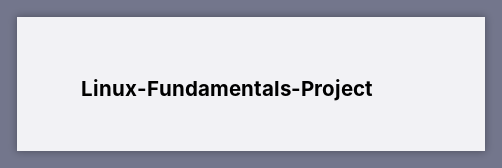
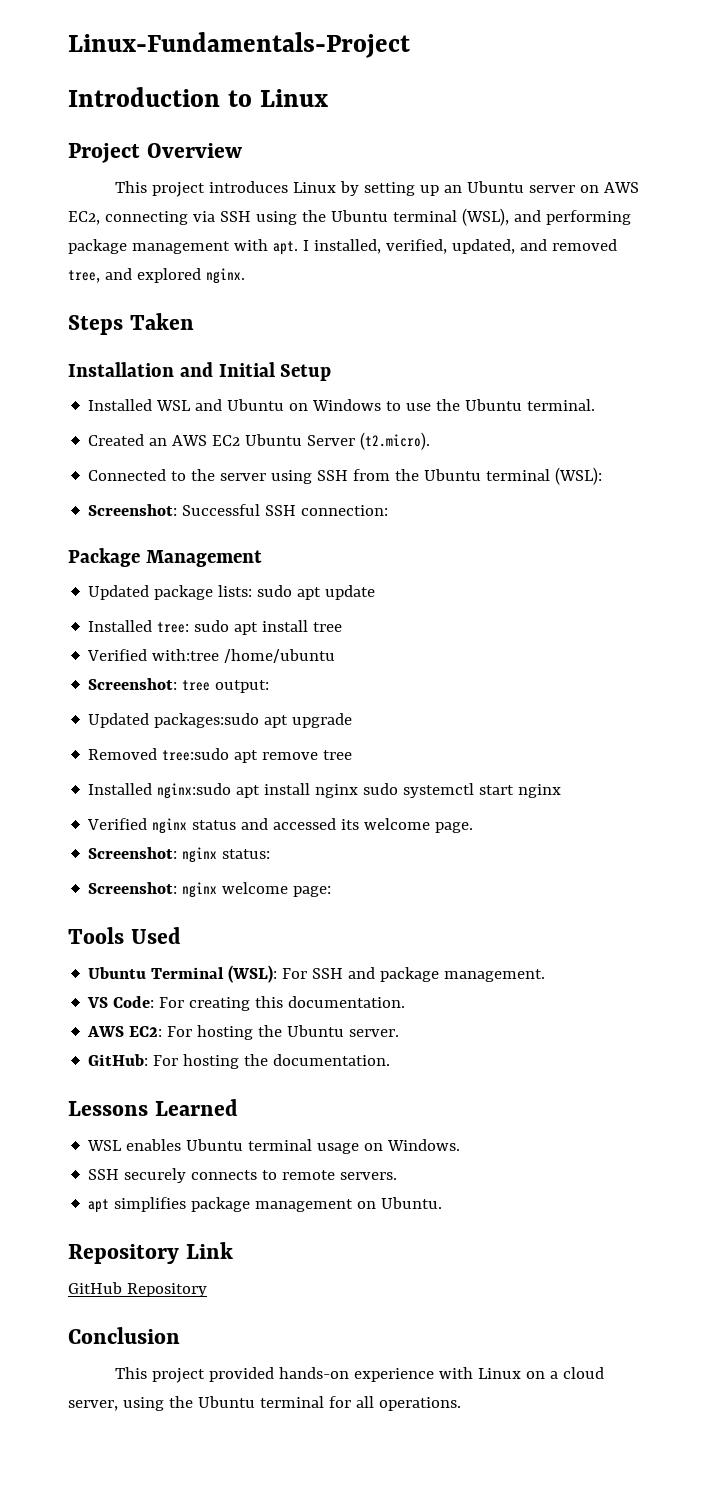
(373, 90) none -> [68,87,328,107] [68,143,242,163] [115,181,639,197] [68,208,631,226] [68,239,617,255] [68,268,245,284] [68,313,194,335] [68,362,332,381] [88,399,596,411] [88,432,431,450] [88,467,603,485] [88,504,389,516] [68,548,262,567] [88,585,376,600] [88,620,343,635] [87,649,336,663] [88,678,270,693] [88,713,353,728] [88,748,353,763] [88,783,562,799] [87,818,474,834] [88,847,271,863] [88,882,332,898] [68,927,181,944] [88,965,546,983] [87,996,406,1011] [87,1025,400,1040] [88,1054,391,1069] [68,1099,238,1116] [87,1139,461,1154] [88,1168,398,1183] [88,1197,443,1213] [68,1242,233,1264] [68,1282,207,1297] [68,1327,180,1344] [115,1367,604,1383] [68,1396,461,1411] // Introduction to Linux // Project Overview // This project introduces Linux by setting up an Ubuntu server on AWS EC2, connecting via SSH using the Ubuntu terminal (WSL), and performing package management with apt. I installed, verified, updated, and removed tree, and explored nginx. // Steps Taken // Installation and Initial Setup // Installed WSL and Ubuntu on Windows to use the Ubuntu terminal. // Created an AWS EC2 Ubuntu Server (t2.micro). // Connected to the server using SSH from the Ubuntu terminal (WSL): // Screenshot: Successful SSH connection: // Package Management // Updated package lists: sudo apt update // Installed tree: sudo apt install tree // Verified with:tree /home/ubuntu // Screenshot: tree output: // Updated packages:sudo apt upgrade // Removed tree:sudo apt remove tree // Installed nginx:sudo apt install nginx sudo systemctl start nginx // Verified nginx status and accessed its welcome page. // Screenshot: nginx status: // Screenshot: nginx welcome page: // Tools Used // Ubuntu Terminal (WSL): For SSH and package management. // VS Code: For creating this documentation. // AWS EC2: For hosting the Ubuntu server. // GitHub: For hosting the documentation. // Lessons Learned // WSL enables Ubuntu terminal usage on Windows. // SSH securely connects to remote servers. // apt simplifies package management on Ubuntu. // Repository Link // GitHub Repository // Conclusion // This project provided hands-on experience with Linux on a cloud server, using the Ubuntu terminal for all operations.

